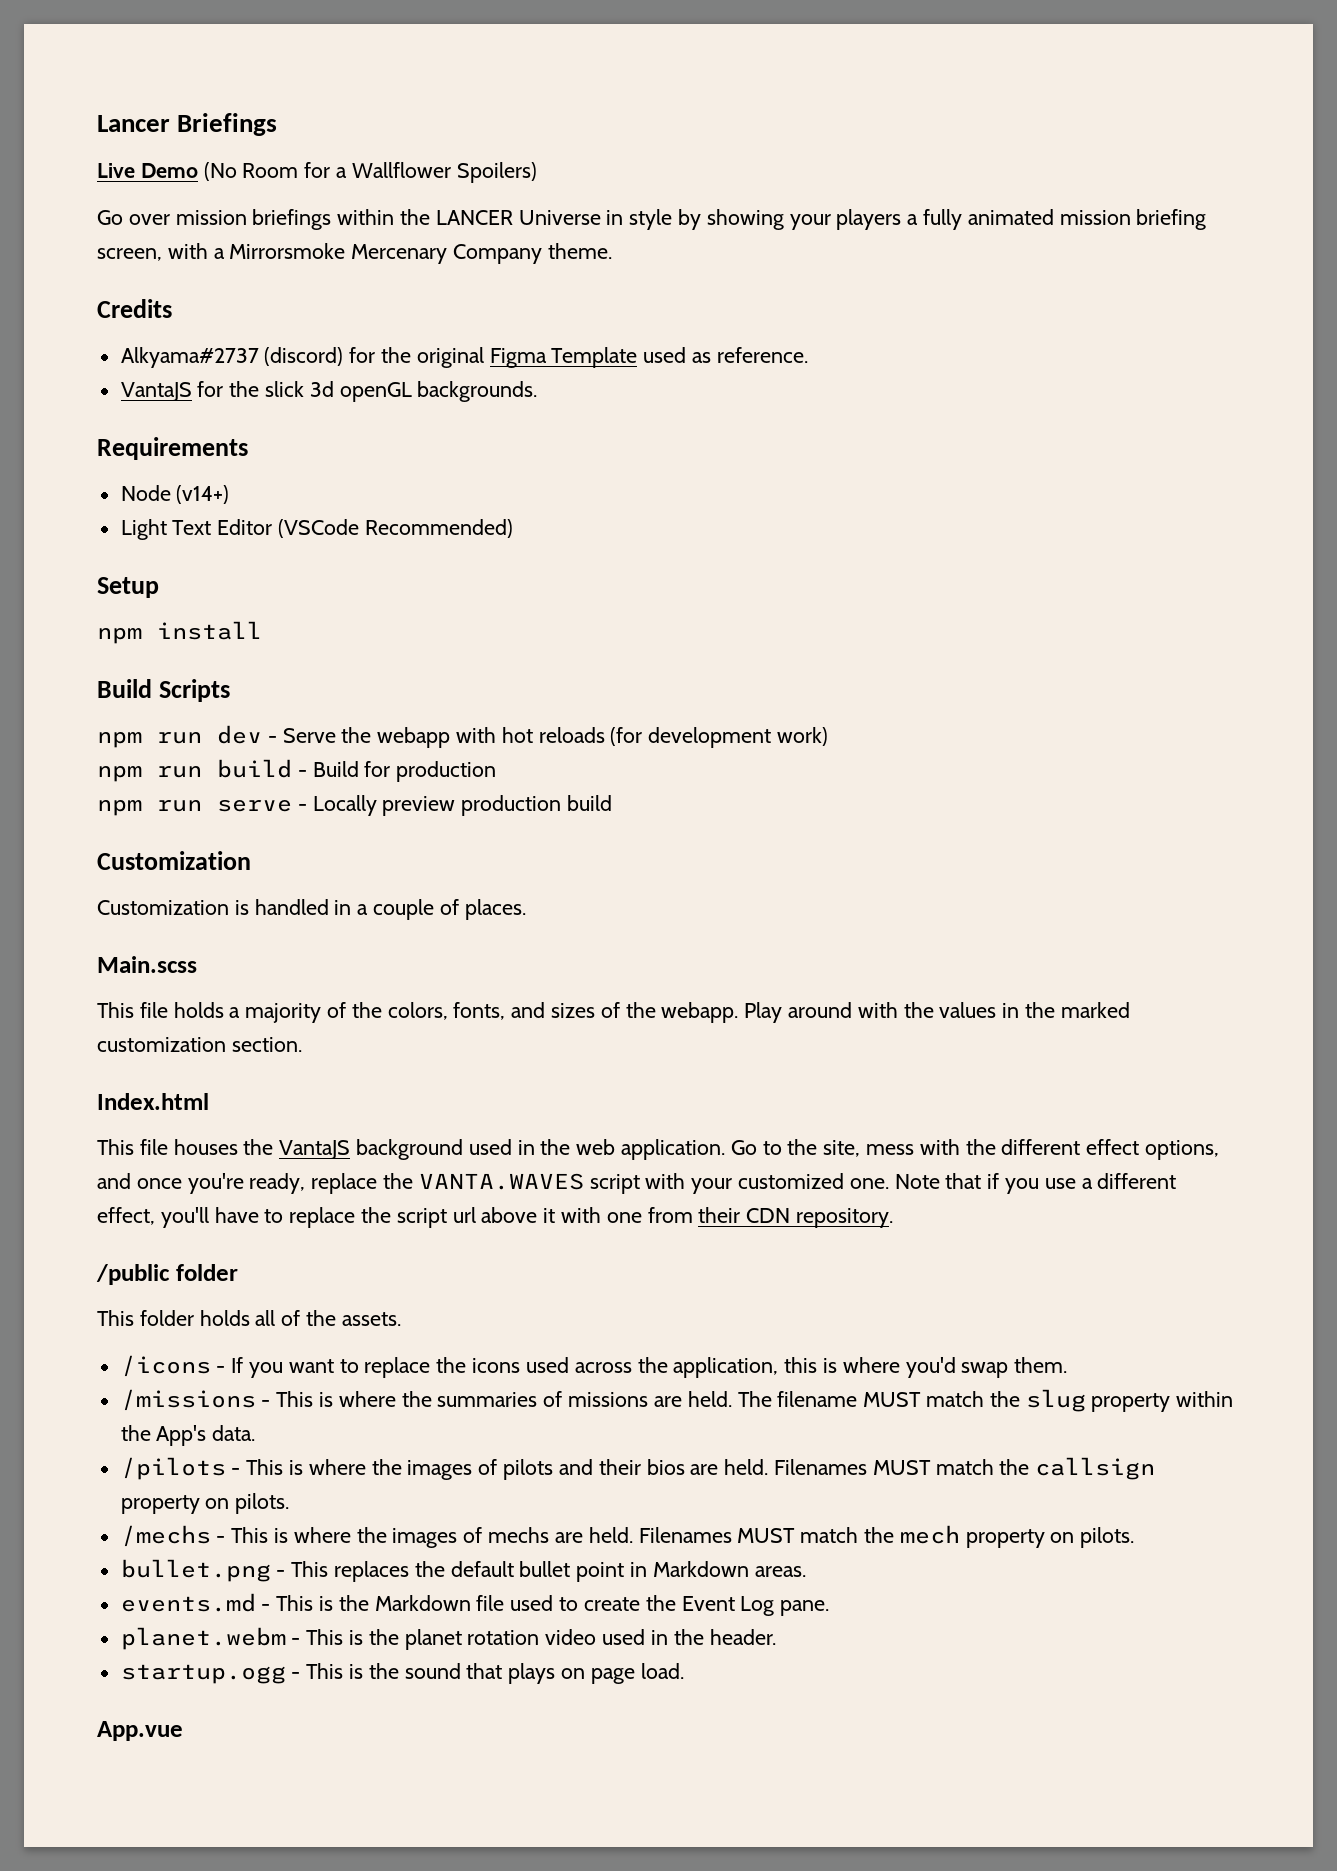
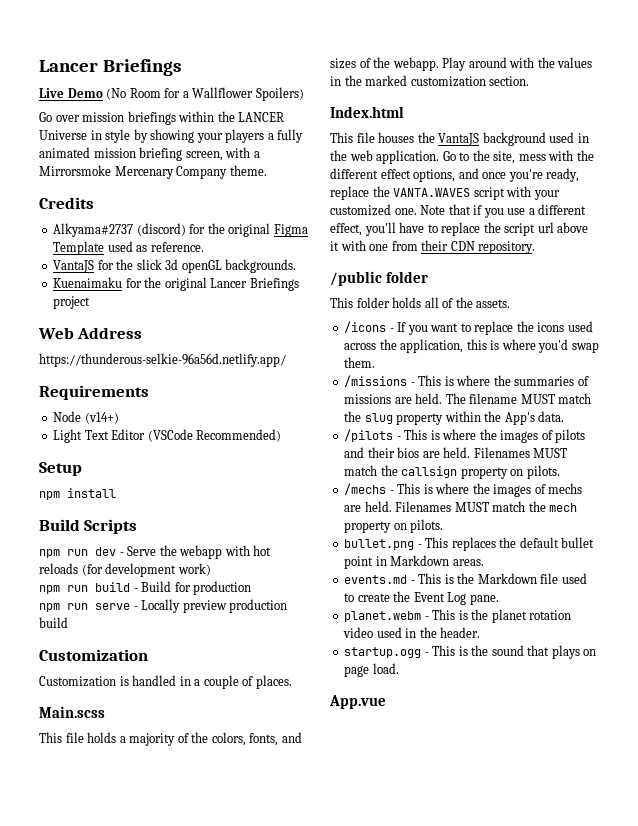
(538, 391) none -> [53,277,299,291] [53,296,91,309] [38,327,143,339] [39,353,286,367] // Kuenaimaku for the original Lancer Briefings project // Web Address // https://thunderous-selkie-96a56d.netlify.app/

